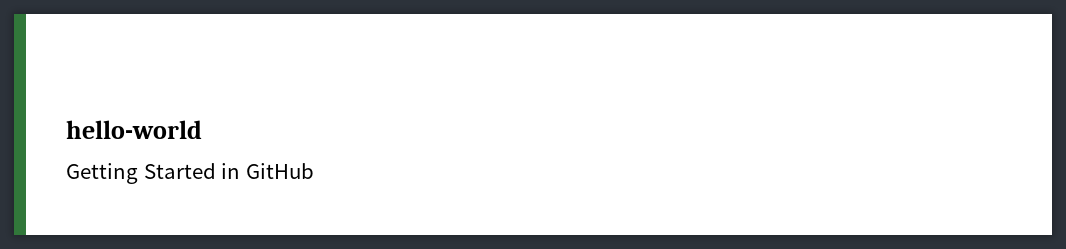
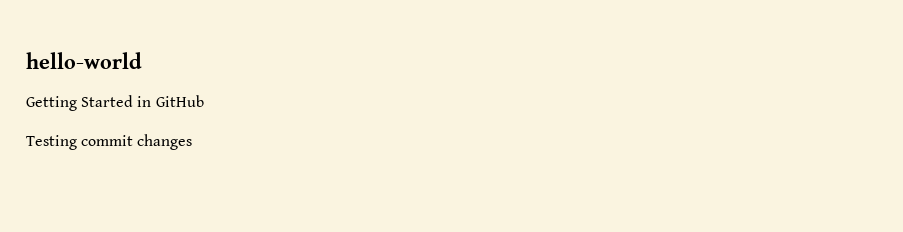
(314, 171) none -> [26,134,193,150] // Testing commit changes

